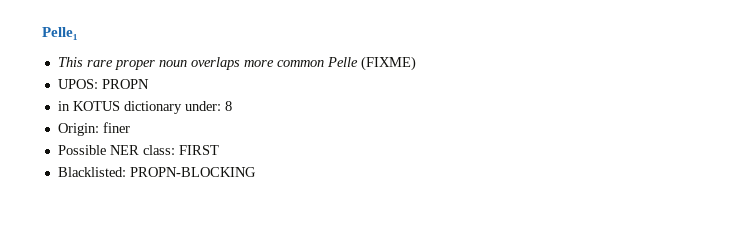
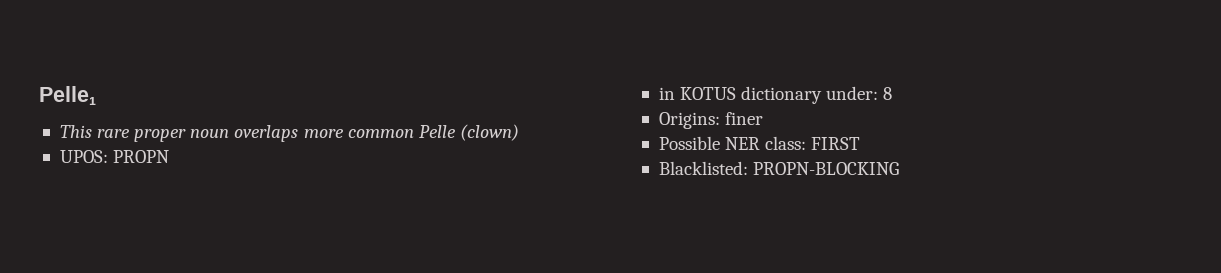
[360,56,416,71] (FIXME) -> [459,124,519,141] (clown)
[57,123,99,136] Origin: -> [658,112,720,129] Origins:

